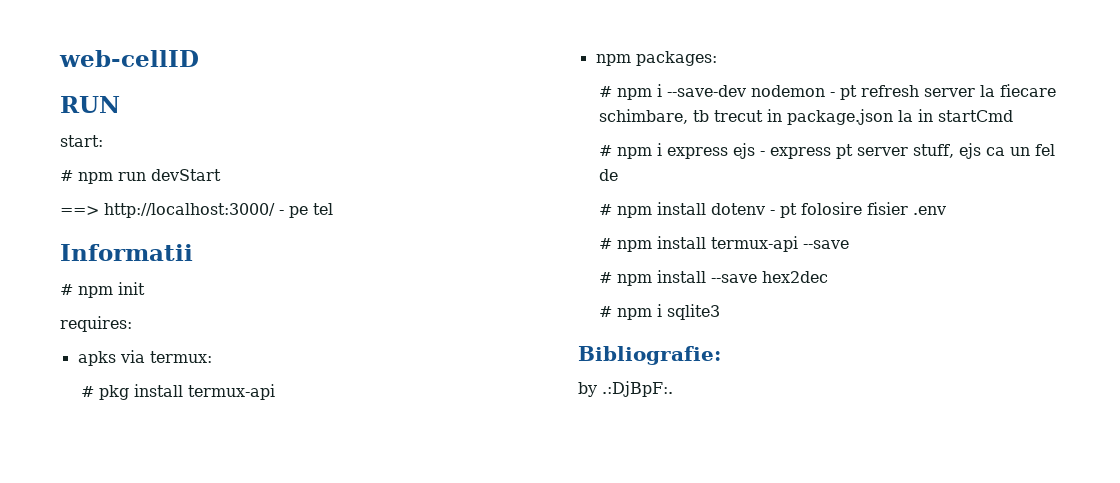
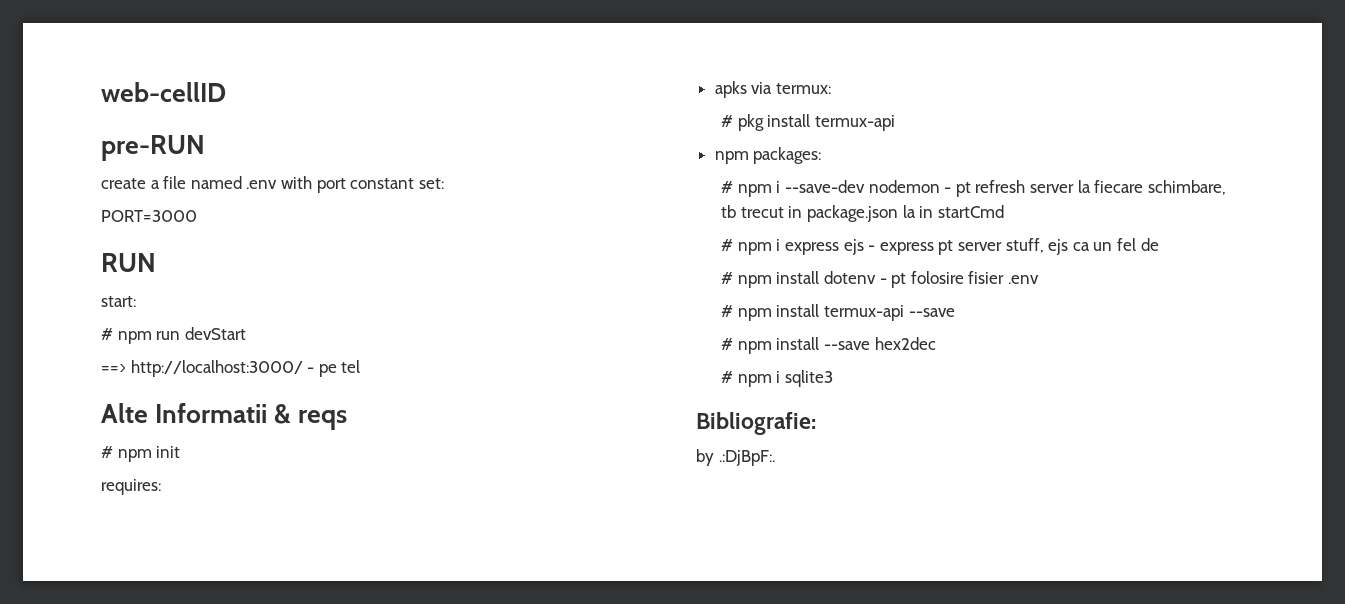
(199, 58) none -> [101,135,205,161] [101,176,444,193] [101,210,197,222] // pre-RUN // create a file named .env with port constant set: // PORT=3000
(333, 209) none -> [101,403,148,423] Alte
(193, 252) none -> [274,404,348,430] & reqs

